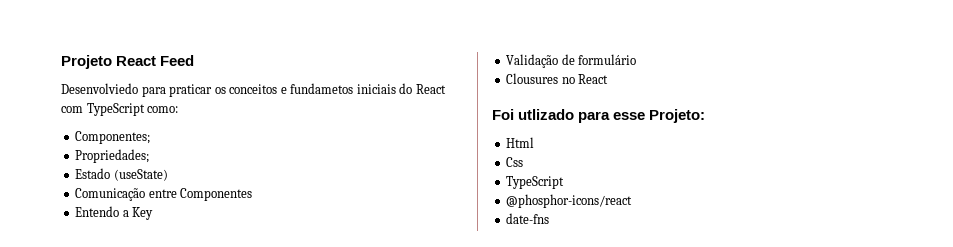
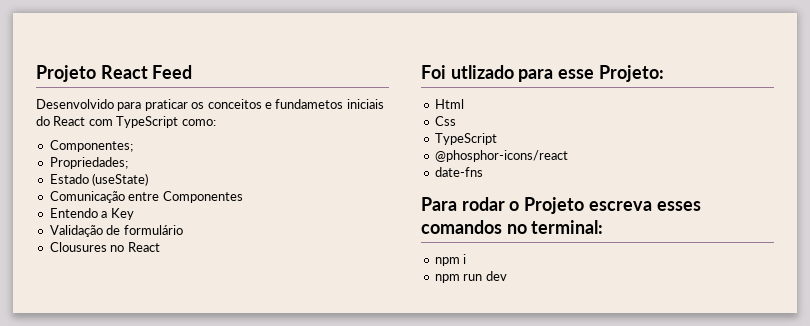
[61,83,138,94] Desenvolviedo -> [36,99,114,109] Desenvolvido
(550, 218) none -> [421,197,701,214] [421,220,604,234] [434,254,467,266] [434,271,507,283] // Para rodar o Projeto escreva esses comandos no terminal: // npm i // npm run dev

